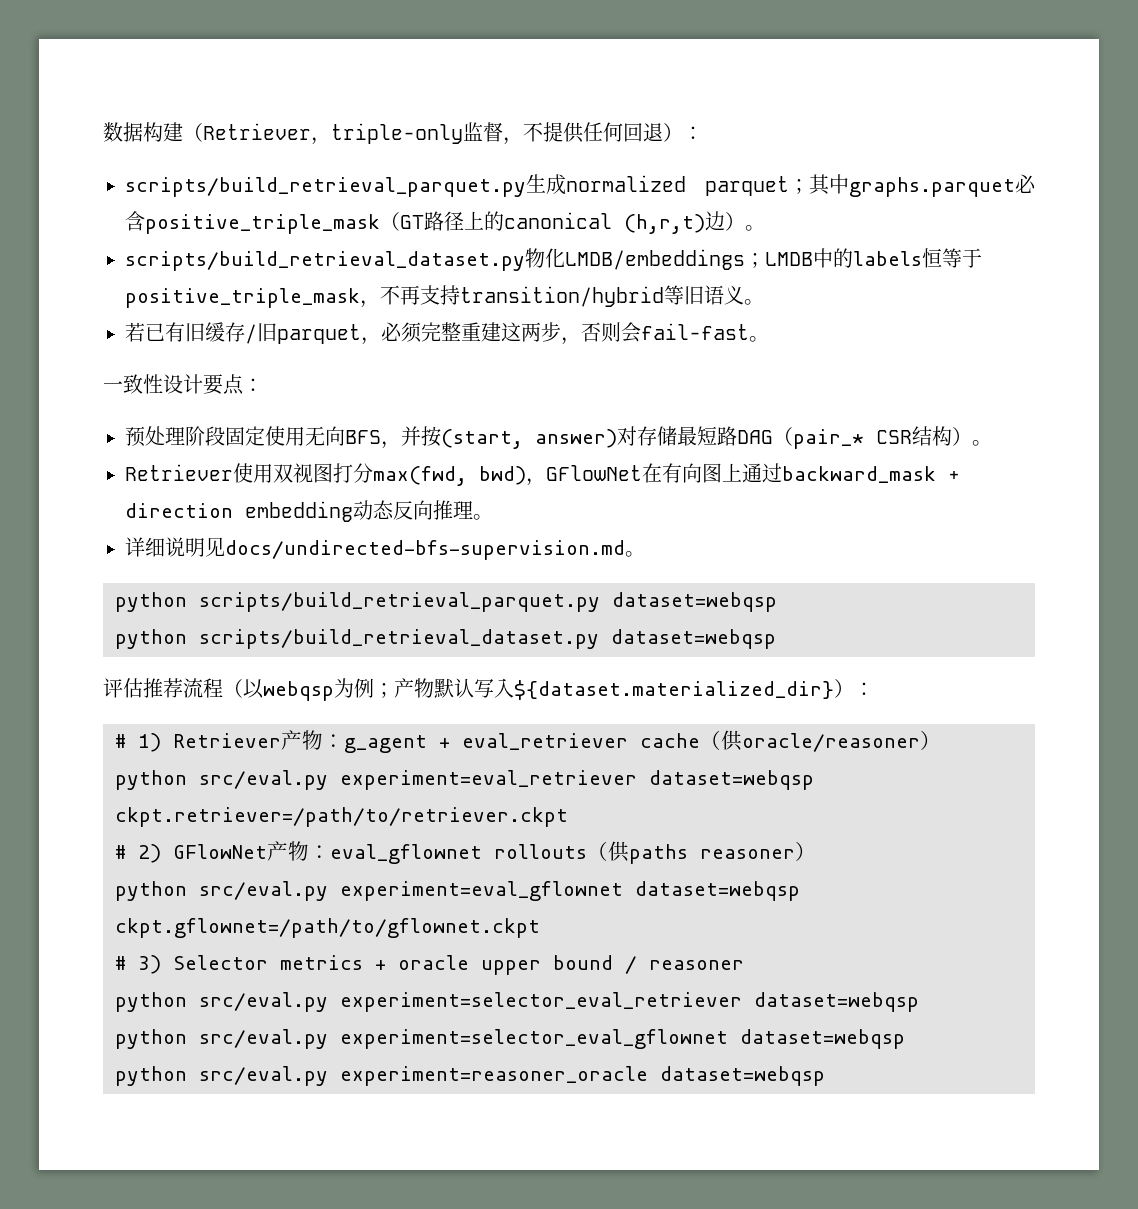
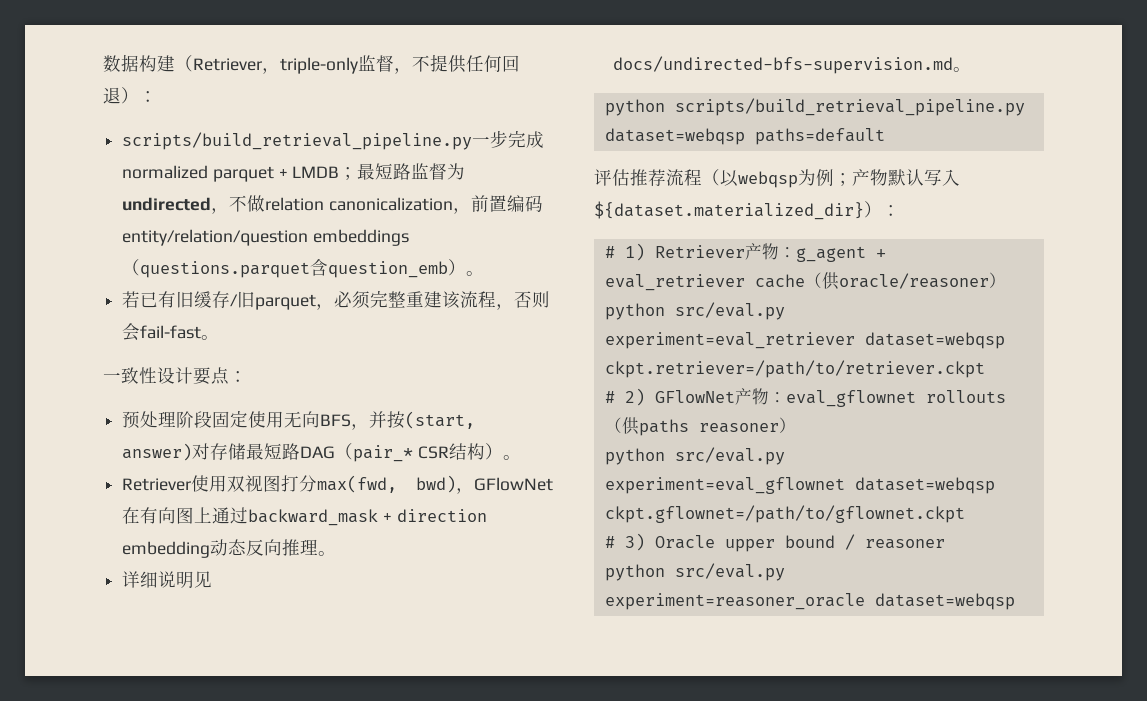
[125,174,1036,197] [125,211,765,234] [125,248,982,271] [125,285,744,308] scripts/build_retrieval_parquet.py生成normalized parquet；其中graphs.parquet必含positive_triple_mask（GT路径上的canonical (h,r,t)边）。 // scripts/build_retrieval_dataset.py物化LMDB/embeddings；LMDB中的labels恒等于positive_triple_mask，不再支持transition/hybrid等旧语义 -> [122,130,545,150] [122,163,466,182] [122,195,543,214] [122,229,409,246] [122,259,467,278] scripts/build_retrieval_pipeline.py一步完成normalized parquet + LMDB；最短路监督为undirected，不做relation canonicalization，前置编码entity/relation/question embeddings（questions.parquet含question_emb）
[501,322,561,342] 这两步 -> [442,291,497,309] 该流程
[199,592,777,612] [115,629,776,649] scripts/build_retrieval_parquet.py dataset=webqsp // python scripts/build_retrieval_dataset.py dataset=webqsp -> [674,98,1025,116] [604,128,885,145] scripts/build_retrieval_pipeline.py dataset=webqsp paths=default
[173,955,469,970] Selector metrics + oracle -> [654,535,715,549] Oracle
[115,992,919,1012] [115,1029,905,1049] // python src/eval.py experiment=selector_eval_retriever dataset=webqsp // python src/eval.py experiment=selector_eval_gflownet dataset=webqsp -> (945, 544) none

